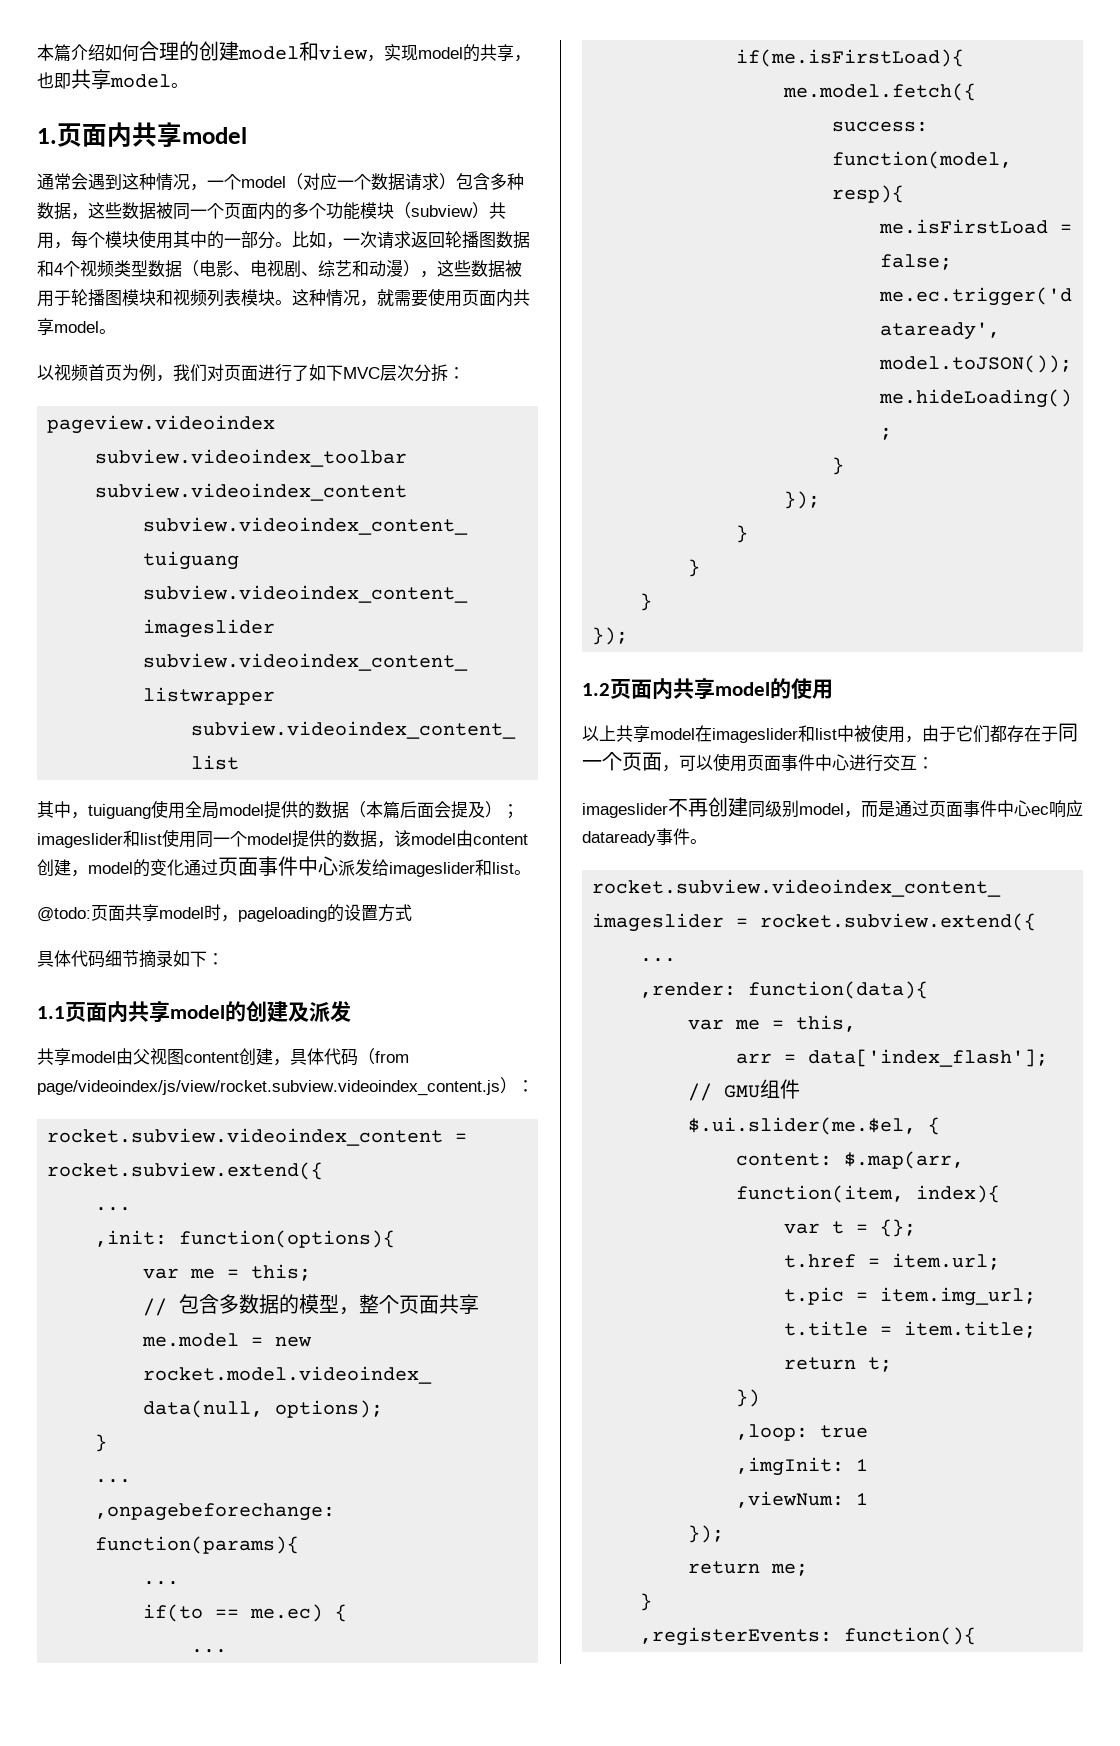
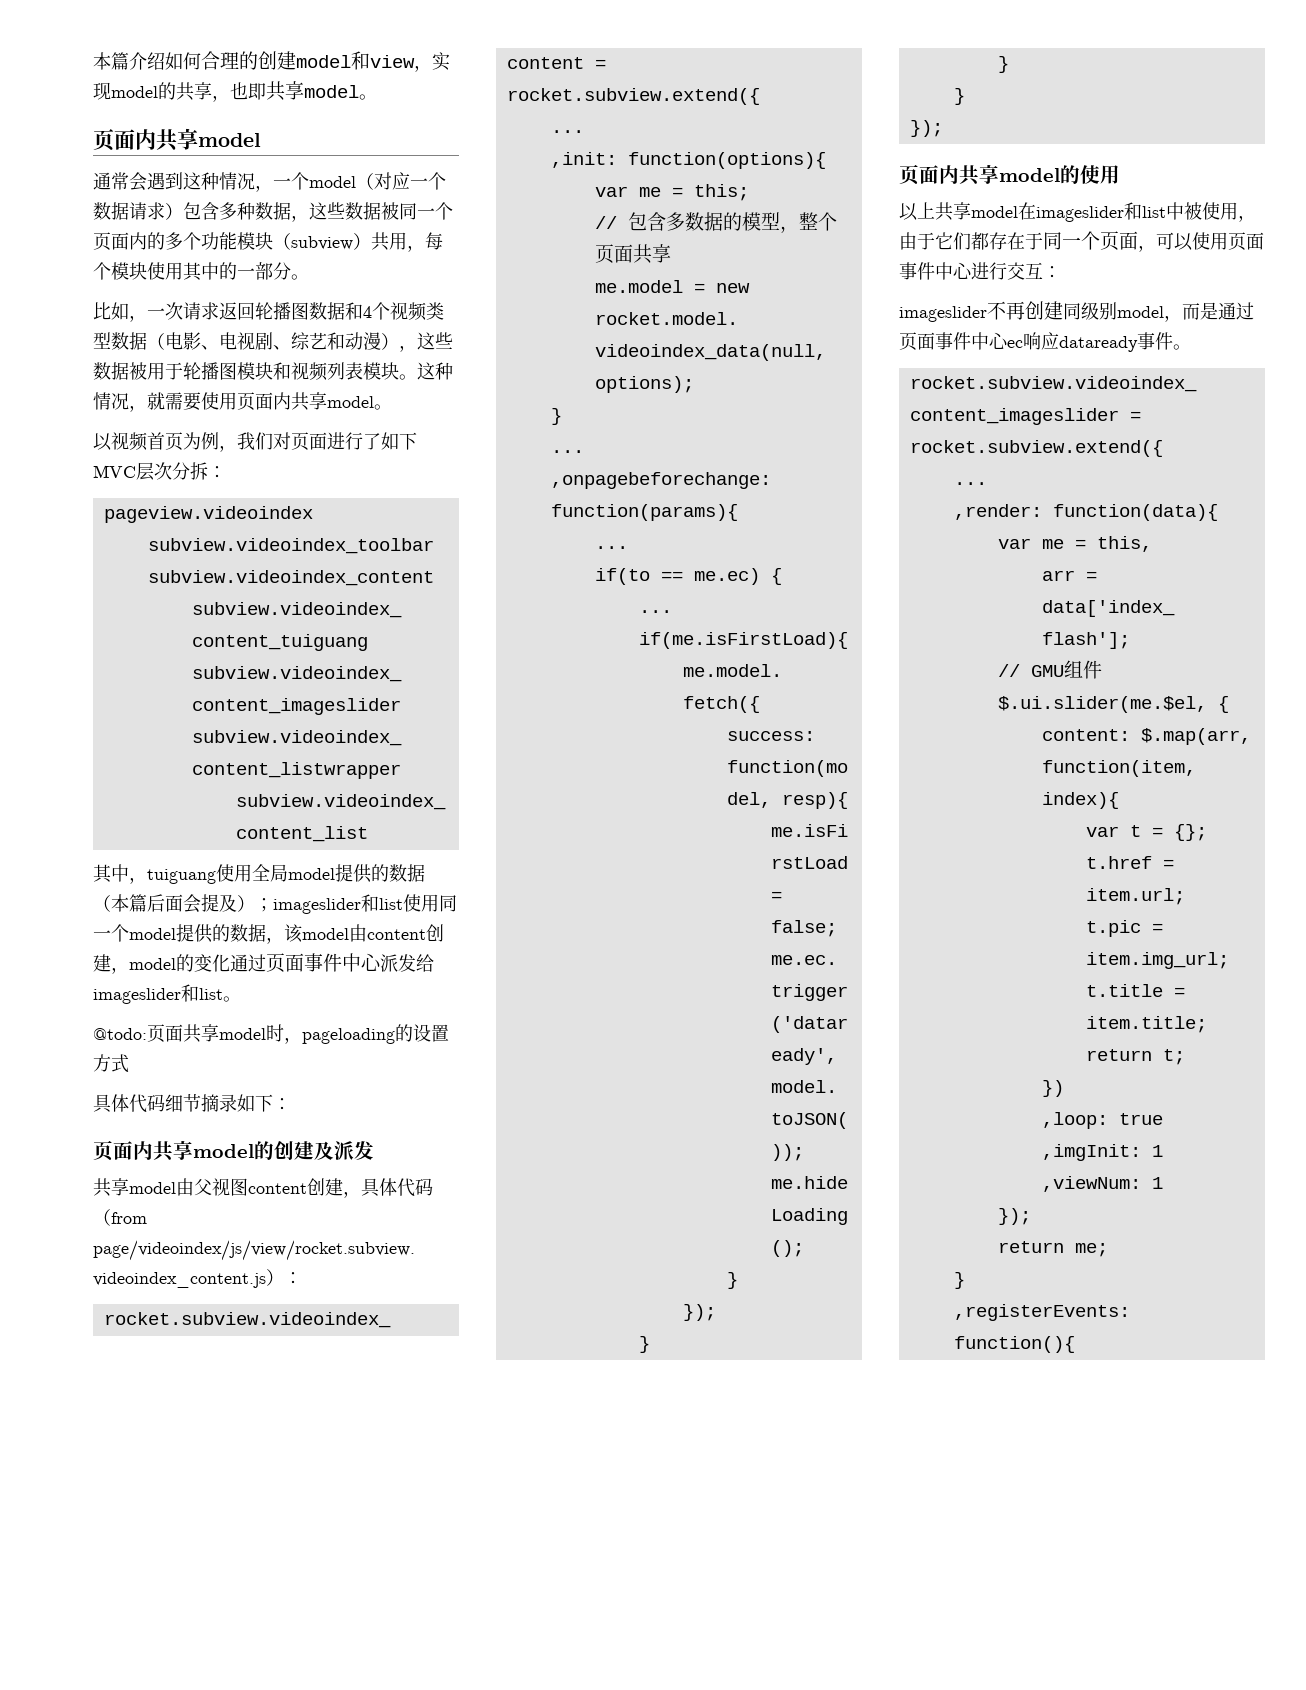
[37,128,57,144] 1. -> (377, 97) none
(292, 244) none -> (309, 277) //
[37,1006,65,1019] 1.1 -> (291, 1104) none
[582,683,610,696] 1.2 -> (943, 128) none

